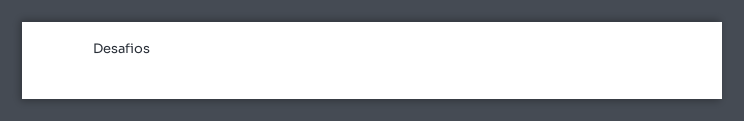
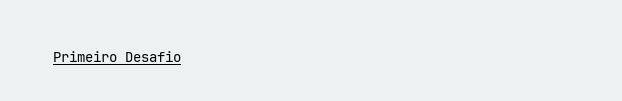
[93,43,150,54] Desafios -> [53,51,181,62] Primeiro Desafio

